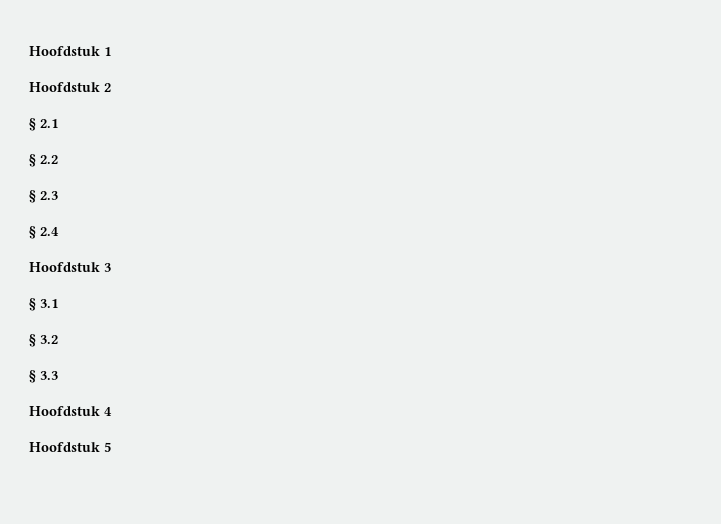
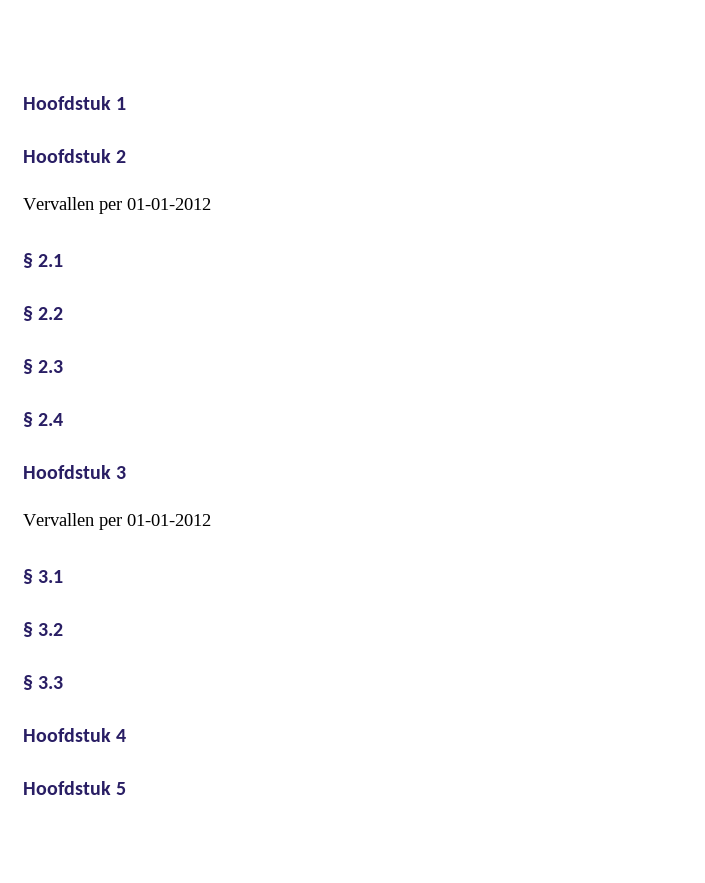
(111, 87) none -> [23,197,211,214] // Vervallen per 01-01-2012
(111, 267) none -> [23,513,211,530] // Vervallen per 01-01-2012

